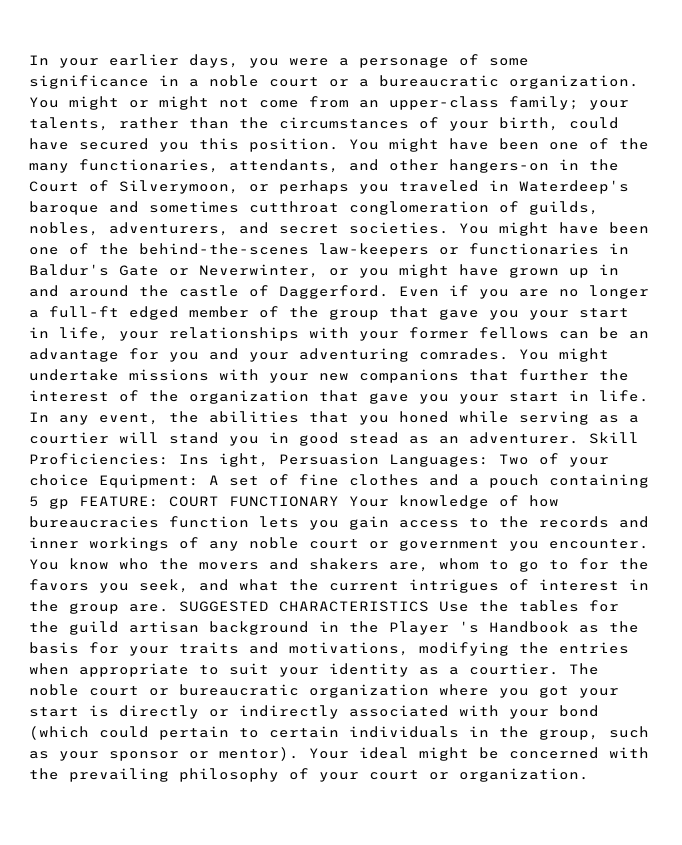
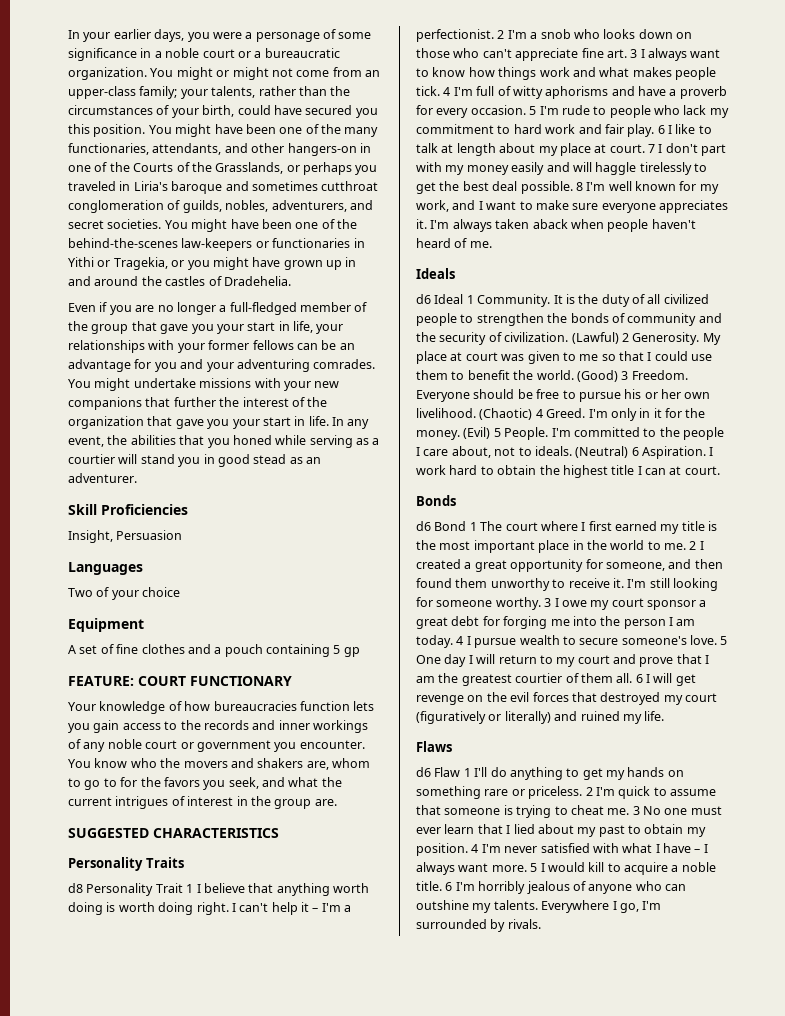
[589,159,619,171] [29,180,239,194] the Court of Silverymoon, -> [68,162,284,174] one of the Courts of the Grasslands,
[519,180,629,194] Waterdeep's -> [133,181,168,191] Liria's
[29,264,319,278] Baldur's Gate or Neverwinter, -> [68,257,168,270] Yithi or Tragekia,
[179,285,389,299] castle of Daggerford. -> [165,276,291,286] castles of Dradehelia. //
[49,306,179,320] full-ft edged -> [229,302,297,315] full-fledged
[589,432,639,444] [29,453,269,467] Skill Proficiencies: Ins ight, -> [68,504,188,515] [68,530,113,543] // Skill Proficiencies // Insight,
[389,454,489,467] Languages: -> [68,562,143,575] // Languages //
[99,474,199,488] Equipment: -> [68,618,144,632] // Equipment //
(69, 503) none -> (360, 652) //
(339, 501) none -> (292, 681) //
(169, 608) none -> (337, 802) //
[439,600,619,612] [29,621,639,635] [29,642,629,656] [29,663,599,677] [29,684,619,698] [29,705,599,719] [29,726,649,740] [29,747,649,761] [29,768,589,782] Use the tables for the guild artisan background in the Player 's Handbook as the basis for your traits and motivations, modifying the entries when appropriate to suit your identity as a courtier. The noble court or bureaucratic organization where you got your start is directly or indirectly associated with your bond (which could pertain to certain individuals in the group, such as your sponsor or mentor). Your ideal might be concerned with the prevailing philosophy of your court or organization. -> [68,857,184,871] [68,883,369,896] [68,902,352,915] [416,29,692,42] [416,48,721,61] [416,67,716,80] [416,86,727,99] [416,105,729,118] [416,124,712,137] [416,143,727,156] [416,162,707,175] [416,181,719,194] [416,200,728,213] [416,219,696,232] [416,238,492,248] [416,268,455,279] [416,294,709,307] [416,313,722,326] [416,332,721,345] [416,351,713,364] [416,370,688,382] [416,389,711,402] [416,408,706,421] [416,427,724,440] [416,446,714,459] [416,465,720,478] [416,495,456,506] [416,521,718,534] [416,540,704,553] [416,559,723,572] [416,578,718,591] [416,597,707,610] [416,616,696,629] [416,635,728,648] [416,654,710,667] [416,673,696,686] [416,692,717,705] [416,711,665,724] [416,741,452,752] [416,767,684,780] [416,786,716,799] [416,805,722,818] [416,824,706,837] [416,843,708,856] [416,862,716,875] [416,881,686,894] [416,900,662,913] [416,919,541,932] // Personality Traits // d8 Personality Trait 1 I believe that anything worth doing is worth doing right. I can't help it – I'm a perfectionist. 2 I'm a snob who looks down on those who can't appreciate fine art. 3 I always want to know how things work and what makes people tick. 4 I'm full of witty aphorisms and have a proverb for every occasion. 5 I'm rude to people who lack my commitment to hard work and fair play. 6 I like to talk at length about my place at court. 7 I don't part with my money easily and will haggle tirelessly to get the best deal possible. 8 I'm well known for my work, and I want to make sure everyone appreciates it. I'm always taken aback when people haven't heard of me. // Ideals // d6 Ideal 1 Community. It is the duty of all civilized people to strengthen the bonds of community and the security of civilization. (Lawful) 2 Generosity. My place at court was given to me so that I could use them to benefit the world. (Good) 3 Freedom. Everyone should be free to pursue his or her own livelihood. (Chaotic) 4 Greed. I'm only in it for the money. (Evil) 5 People. I'm committed to the people I care about, not to ideals. (Neutral) 6 Aspiration. I work hard to obtain the highest title I can at court. // Bonds // d6 Bond 1 The court where I first earned my title is the most important place in the world to me. 2 I created a great opportunity for someone, and then found them unworthy to receive it. I'm still looking for someone worthy. 3 I owe my court sponsor a great debt for forging me into the person I am today. 4 I pursue wealth to secure someone's love. 5 One day I will return to my court and prove that I am the greatest courtier of them all. 6 I will get revenge on the evil forces that destroyed my court (figuratively or literally) and ruined my life. // Flaws // d6 Flaw 1 I'll do anything to get my hands on something rare or priceless. 2 I'm quick to assume that someone is trying to cheat me. 3 No one must ever learn that I lied about my past to obtain my position. 4 I'm never satisfied with what I have – I always want more. 5 I would kill to acquire a noble title. 6 I'm horribly jealous of anyone who can outshine my talents. Everywhere I go, I'm surrounded by rivals.

